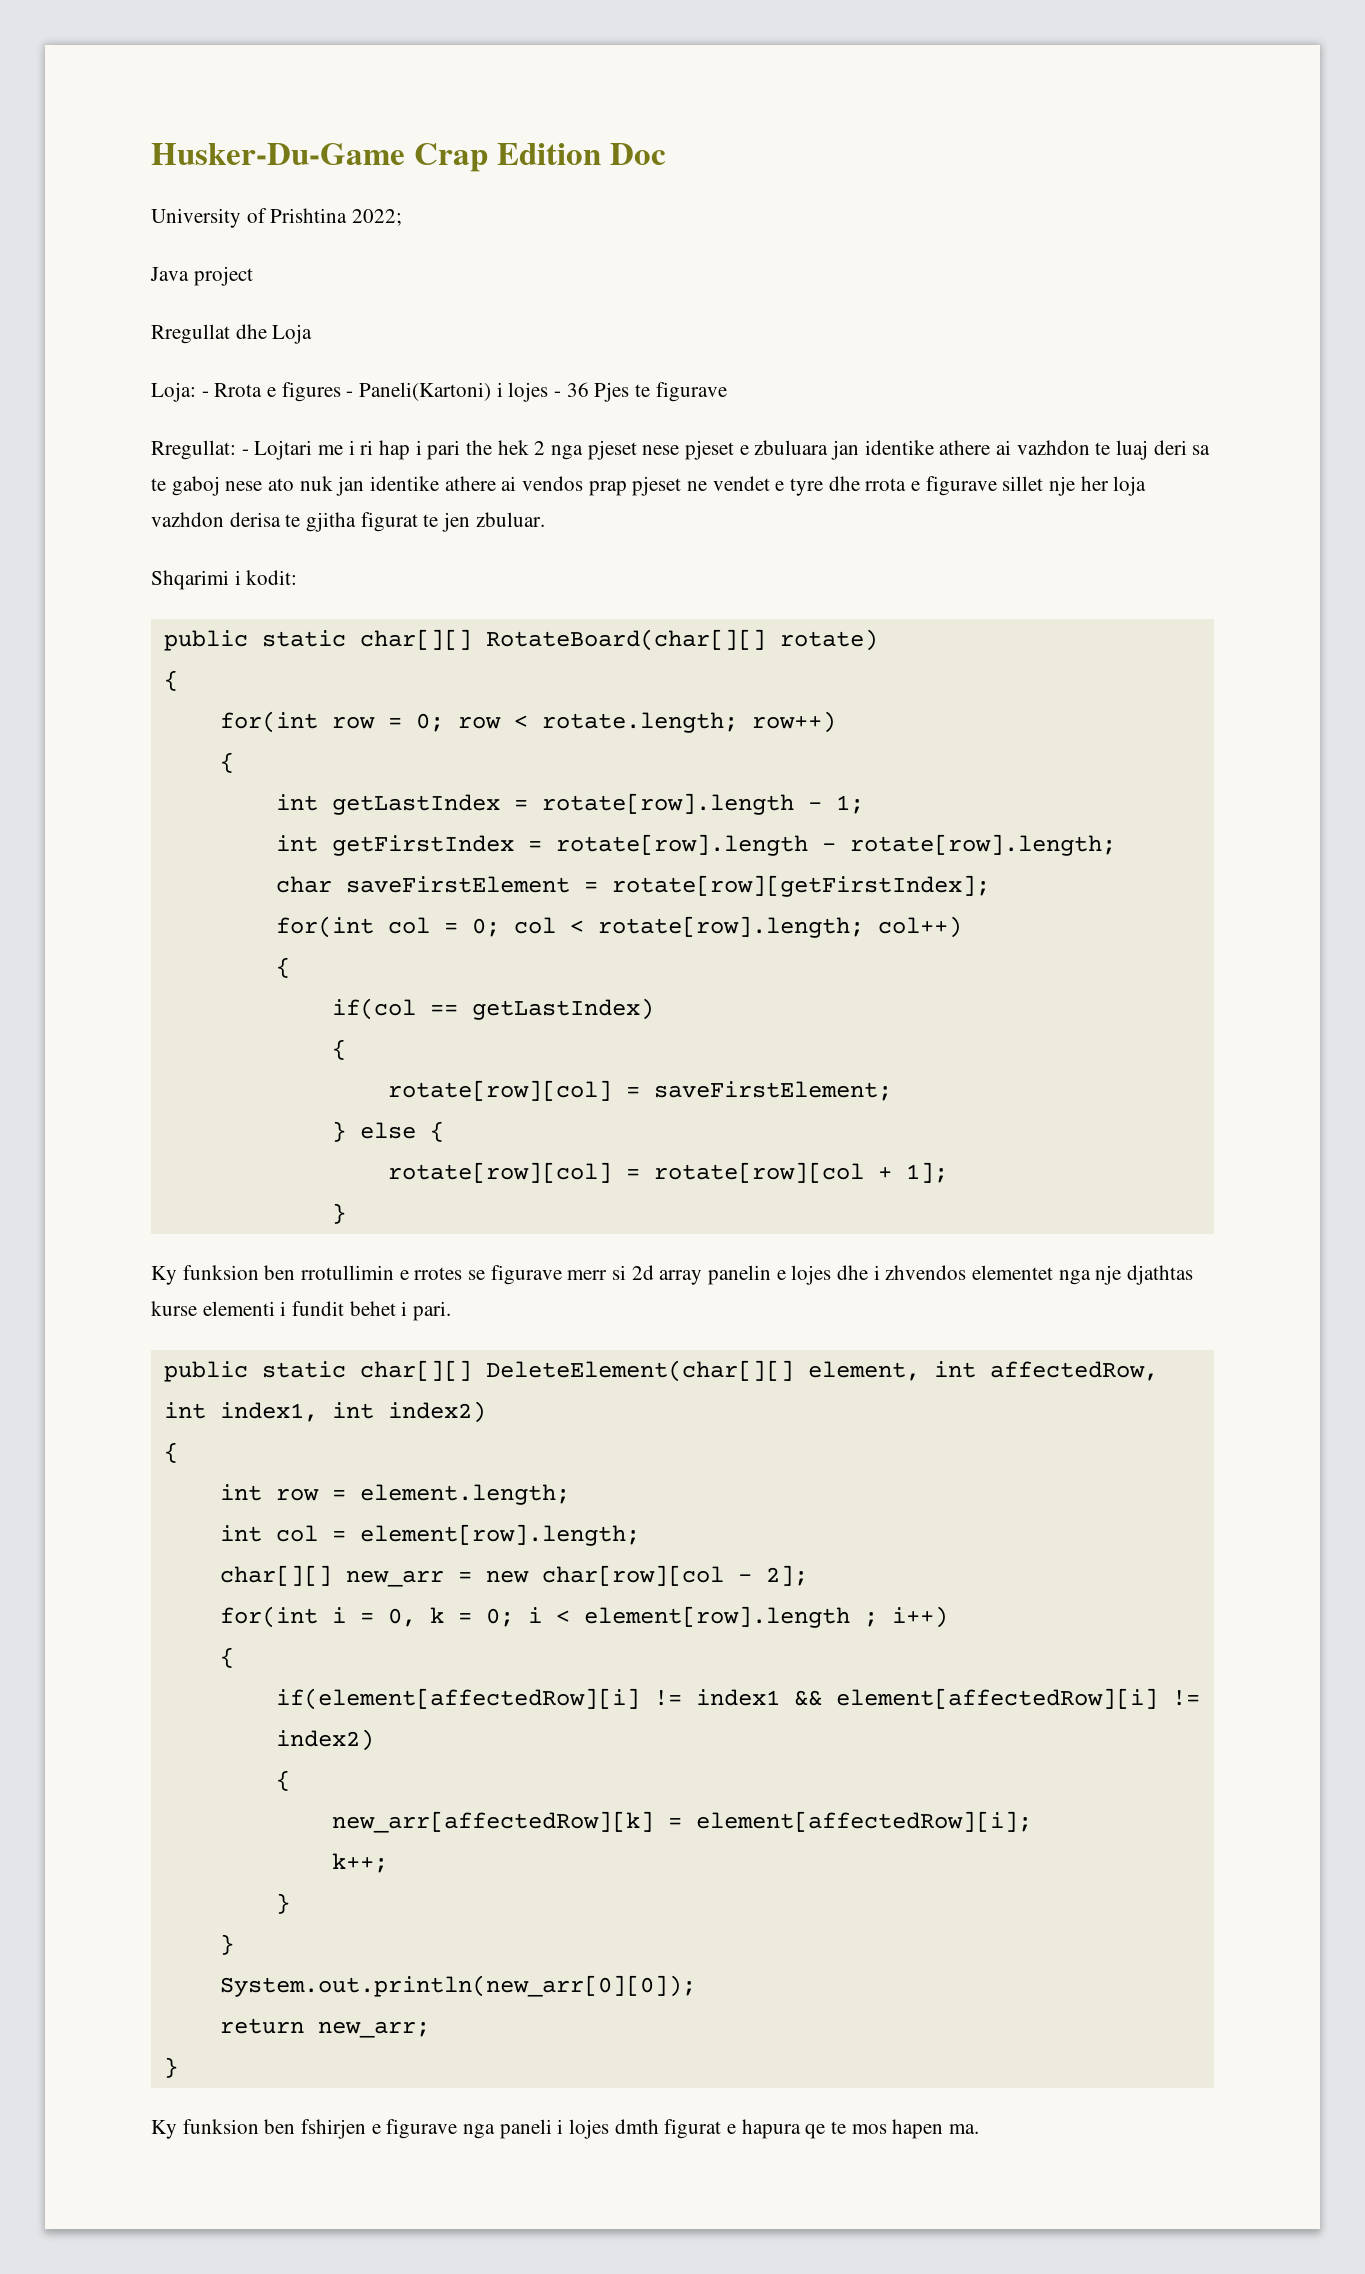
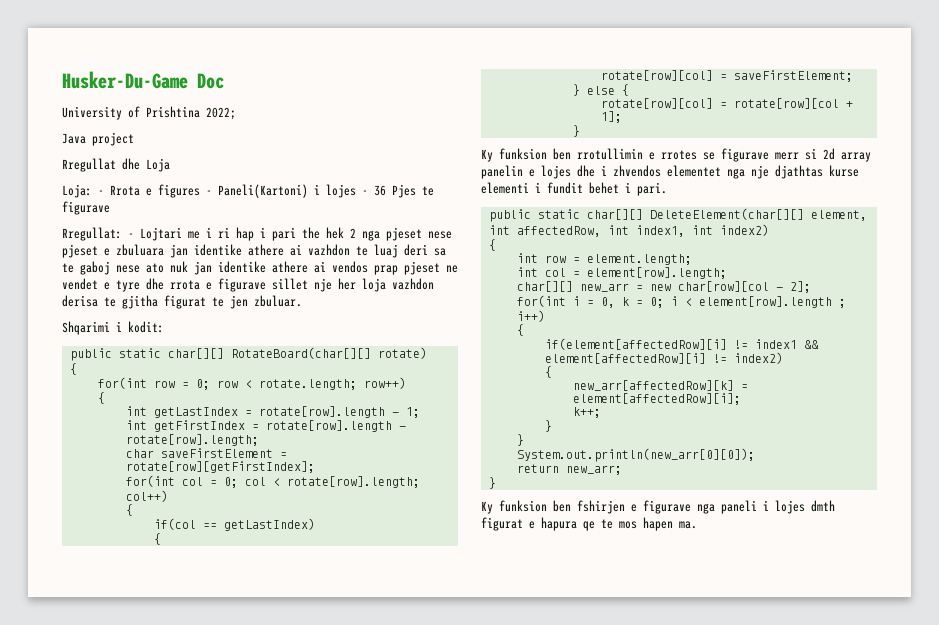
[413,143,601,172] Crap Edition -> (188, 80) none

